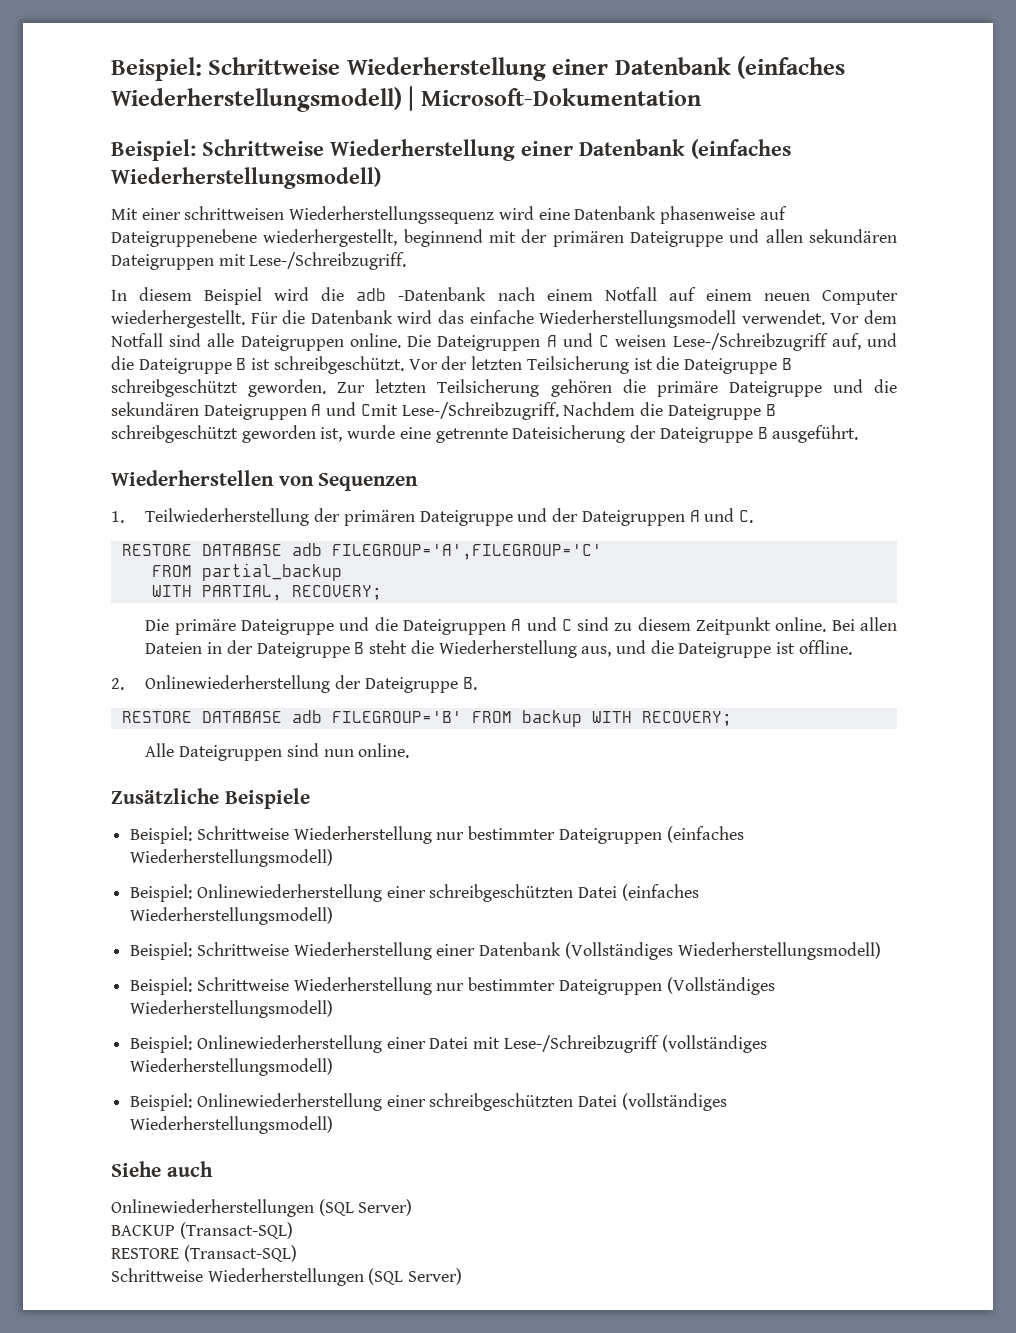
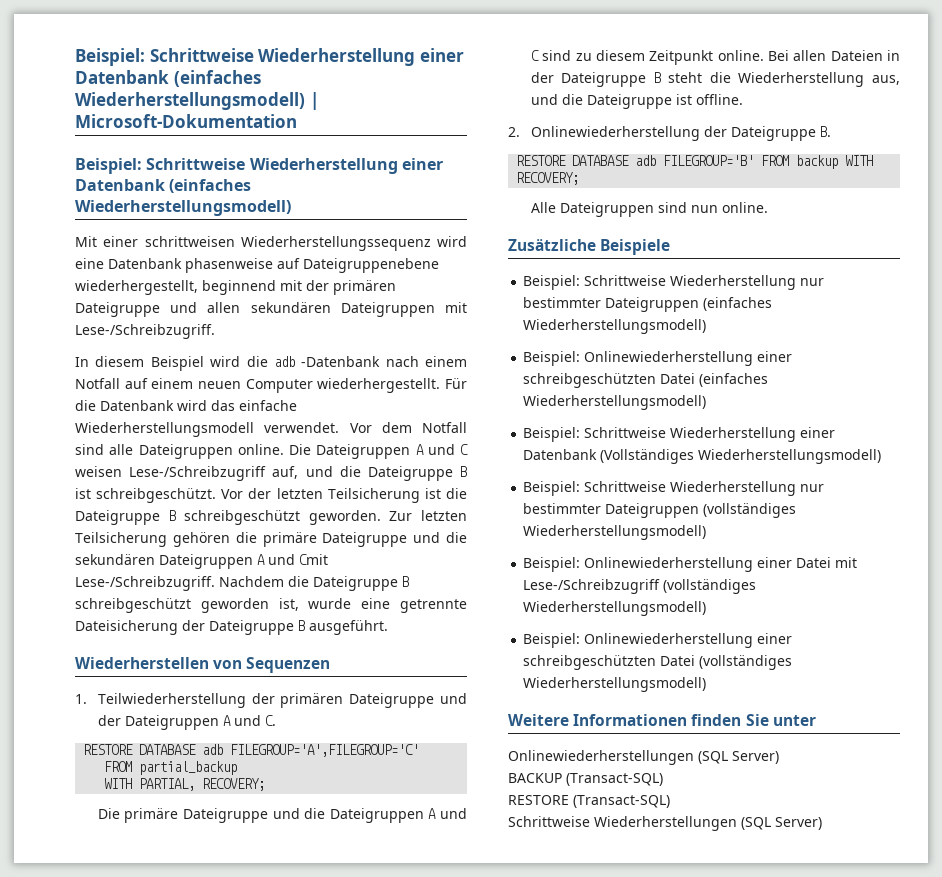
[666,977,775,995] (Vollständiges -> [703,503,797,518] (vollständiges
[111,1161,213,1177] Siehe auch -> [508,714,816,726] Weitere Informationen finden Sie unter

